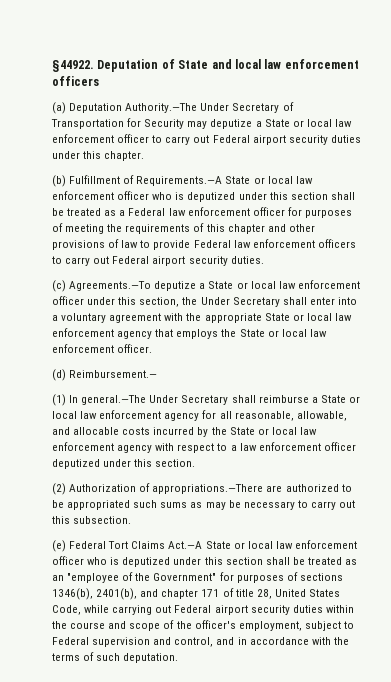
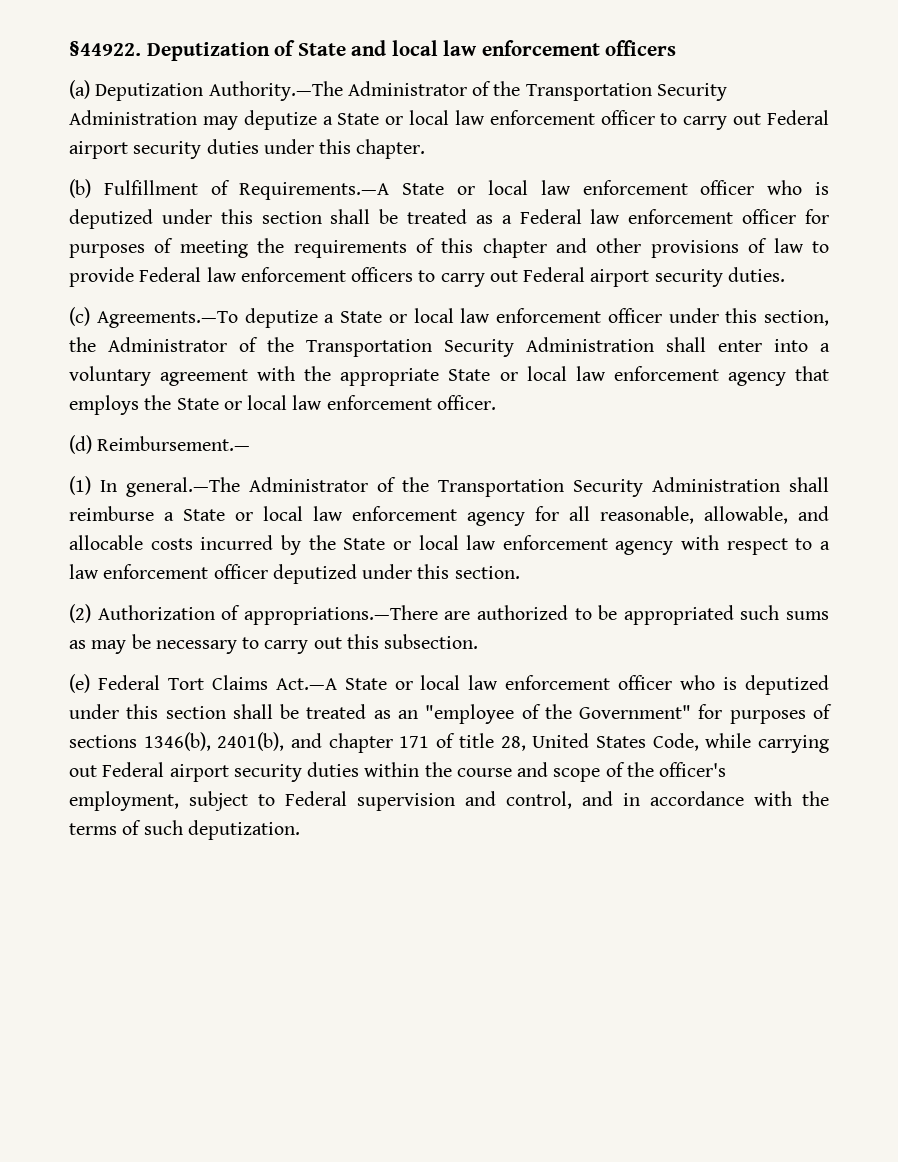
[97,59,159,72] Deputation -> [146,42,270,61] Deputization
[69,102,294,113] [51,118,185,129] Deputation Authority.—The Under Secretary of Transportation for Security -> [95,81,727,101] [69,110,197,125] Deputization Authority.—The Administrator of the Transportation Security Administration
[200,297,280,307] Under Secretary -> [108,337,654,357] Administrator of the Transportation Security Administration
[149,395,229,405] Under Secretary -> [249,477,780,497] Administrator of the Transportation Security Administration
[123,653,179,663] deputation. -> [187,820,300,840] deputization.

